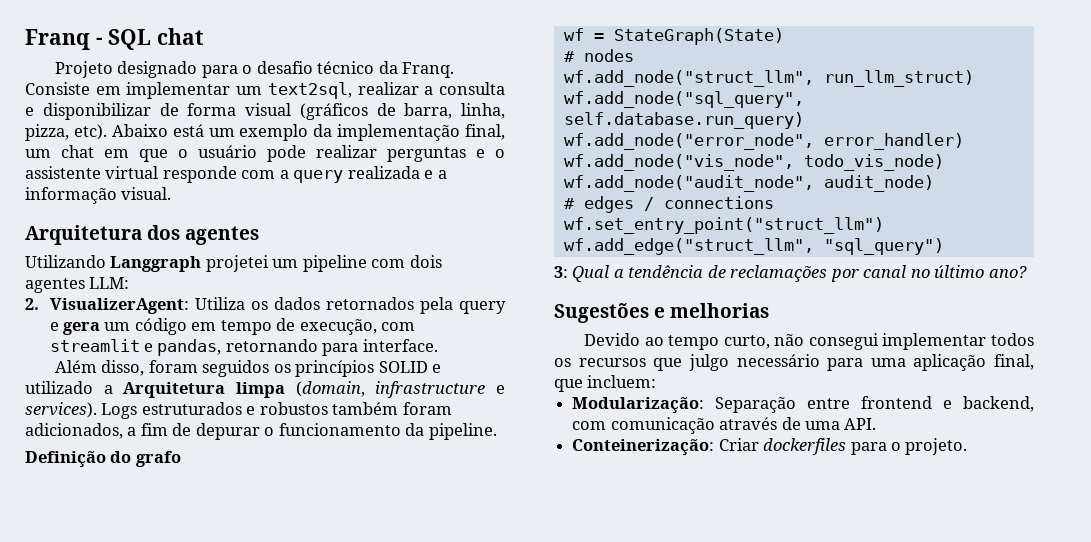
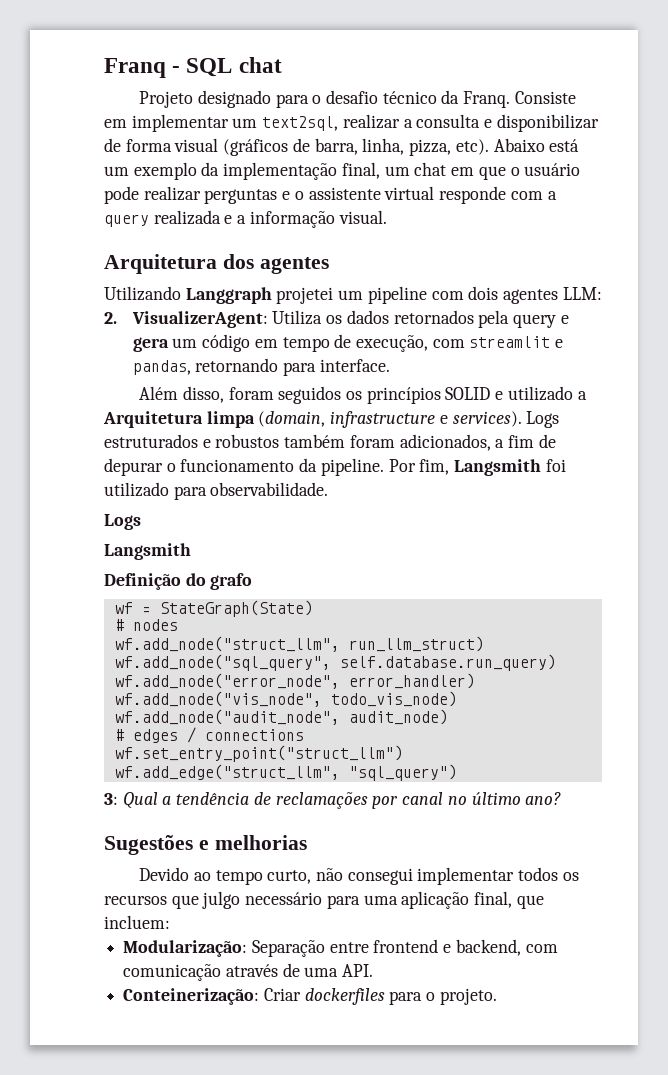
(497, 431) none -> [388,459,566,476] [104,482,329,500] [104,514,141,530] [104,543,191,560] Por fim, Langsmith foi utilizado para observabilidade. // Logs // Langsmith

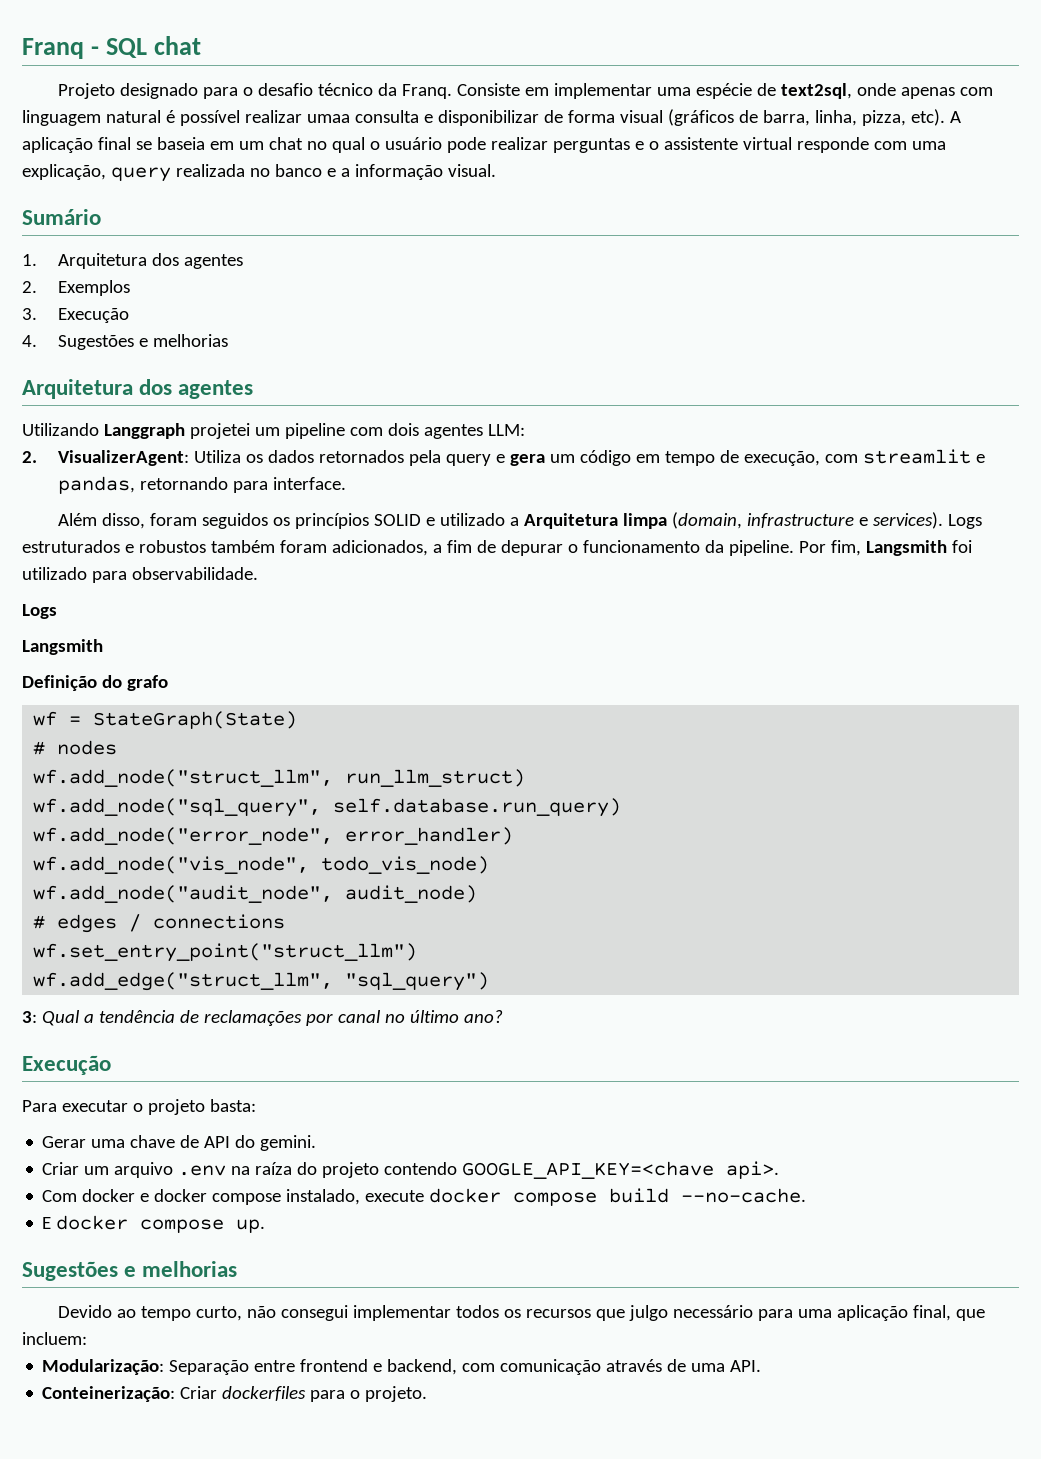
[232,114,413,131] um text2sql, realizar a -> [657,83,994,99] [22,110,350,126] uma espécie de text2sql, onde apenas com linguagem natural é possível realizar umaa
[493,138,580,152] [104,162,506,180] Abaixo está um exemplo da implementação final, um chat em que -> [949,111,961,123] [22,137,365,153] A aplicação final se baseia em um chat no qual
[547,191,557,200] [104,210,387,228] a query realizada e a informação visual. -> [911,141,946,150] [22,164,496,182] [22,209,101,225] [22,253,243,269] [22,280,130,296] [22,308,129,323] [22,334,228,350] uma explicação, query realizada no banco e a informação visual. // Sumário // 1. Arquitetura dos agentes // 2. Exemplos // 3. Execução // 4. Sugestões e melhorias
(562, 798) none -> [22,1055,111,1075] [22,1099,256,1115] [42,1135,317,1151] [42,1161,780,1179] [42,1188,807,1206] [42,1215,266,1233] // Execução // Para executar o projeto basta: // Gerar uma chave de API do gemini. // Criar um arquivo .env na raíza do projeto contendo GOOGLE_API_KEY=<chave api>. // Com docker e docker compose instalado, execute docker compose build --no-cache. // E docker compose up.

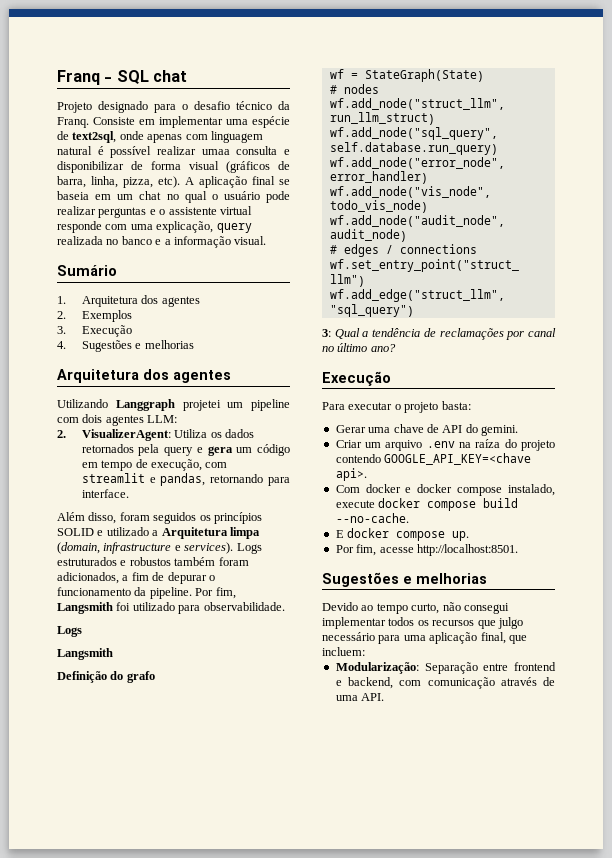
(266, 1226) none -> [335,544,518,556] // Por fim, acesse http://localhost:8501.
[42,1386,428,1402] // Conteinerização: Criar dockerfiles para o projeto. -> (385, 697) none

